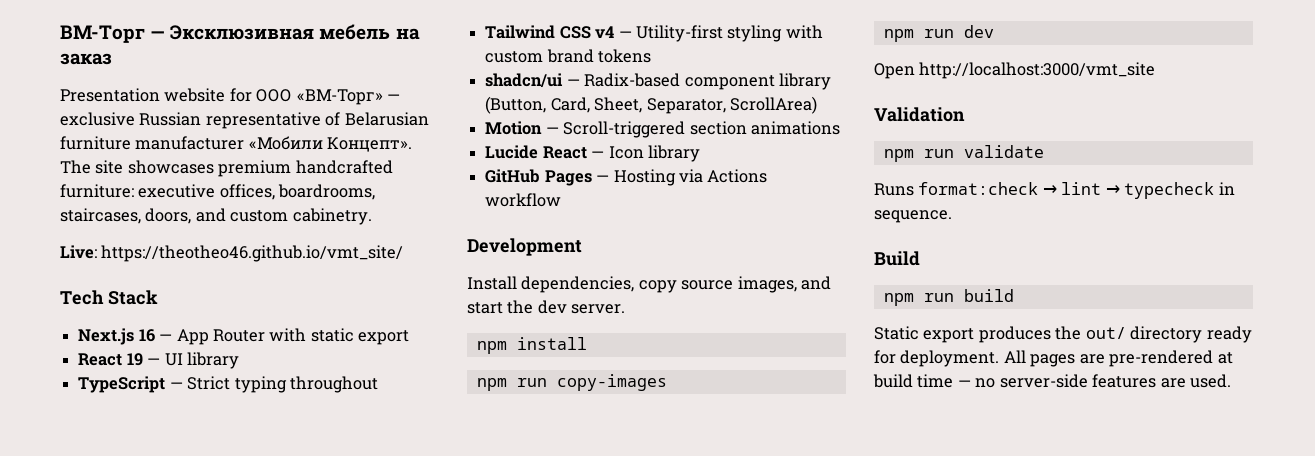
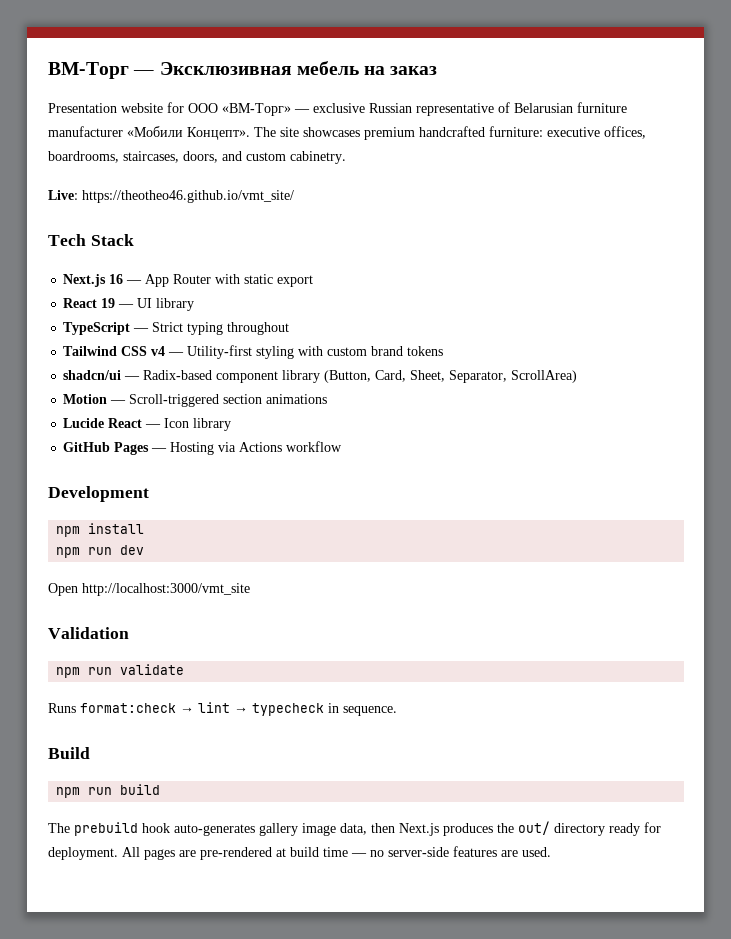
[467,276,832,293] [467,300,626,314] // Install dependencies, copy source images, and start the dev server. -> (149, 494) none
[476,374,667,391] // npm run copy-images -> (145, 528) none
[874,326,975,343] Static export -> [48,822,439,836] The prebuild hook auto-generates gallery image data, then Next.js

